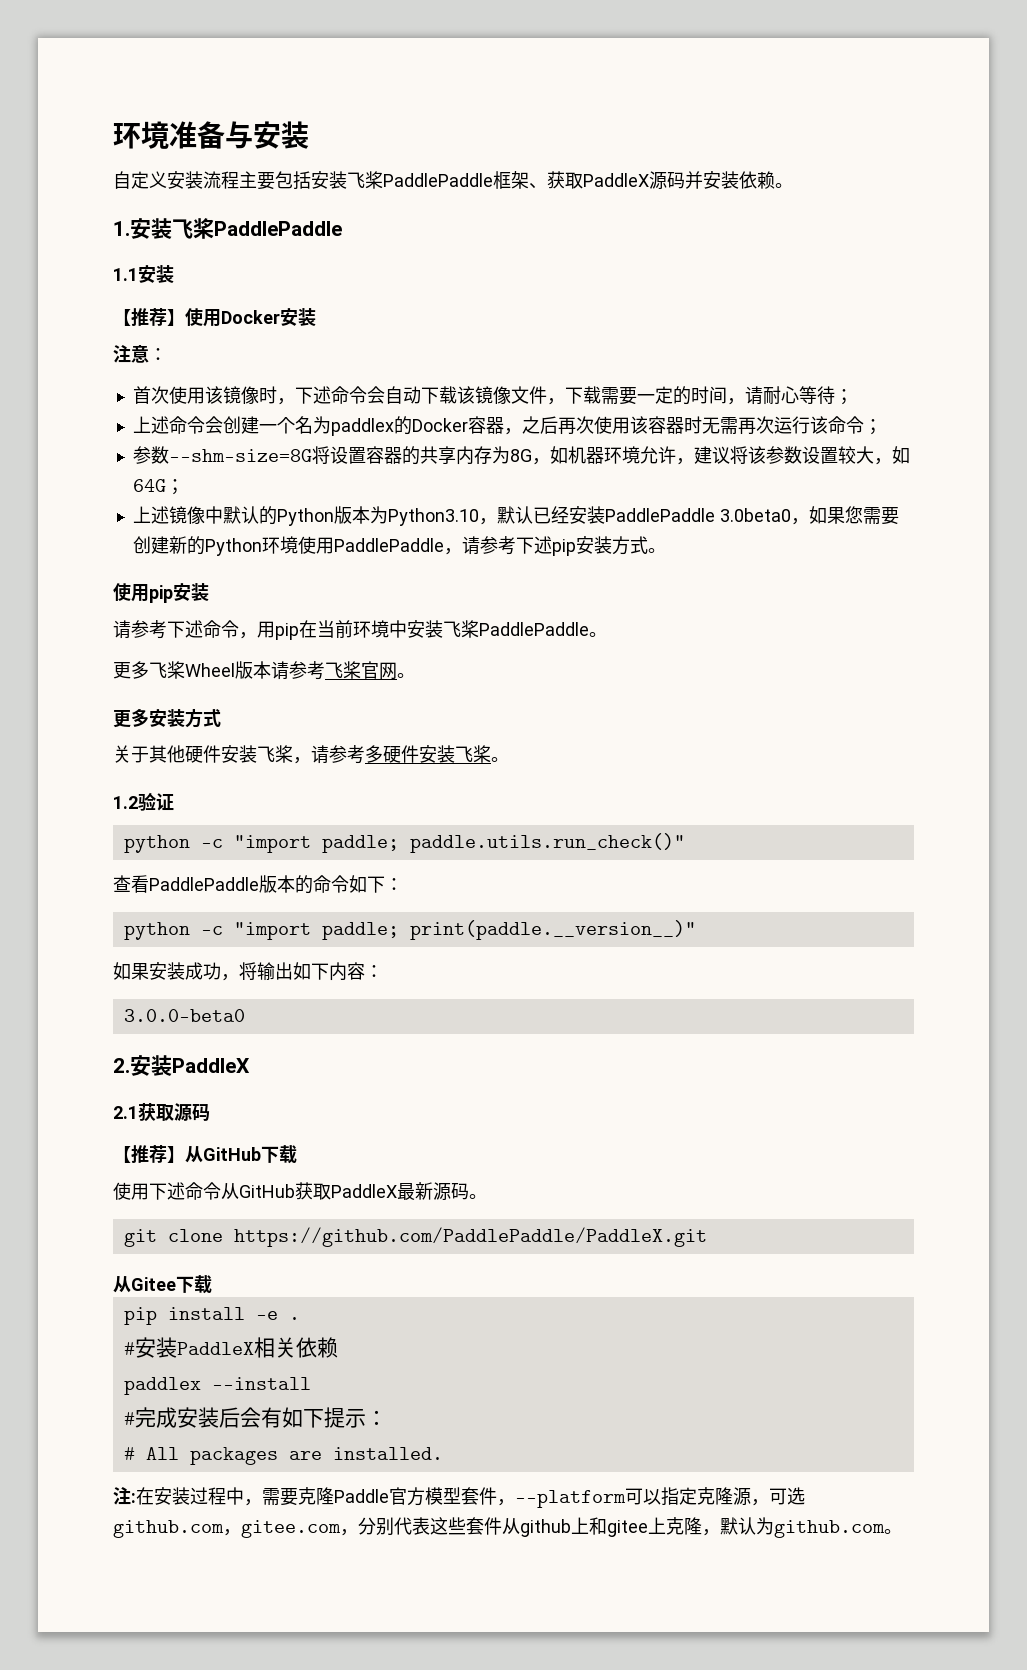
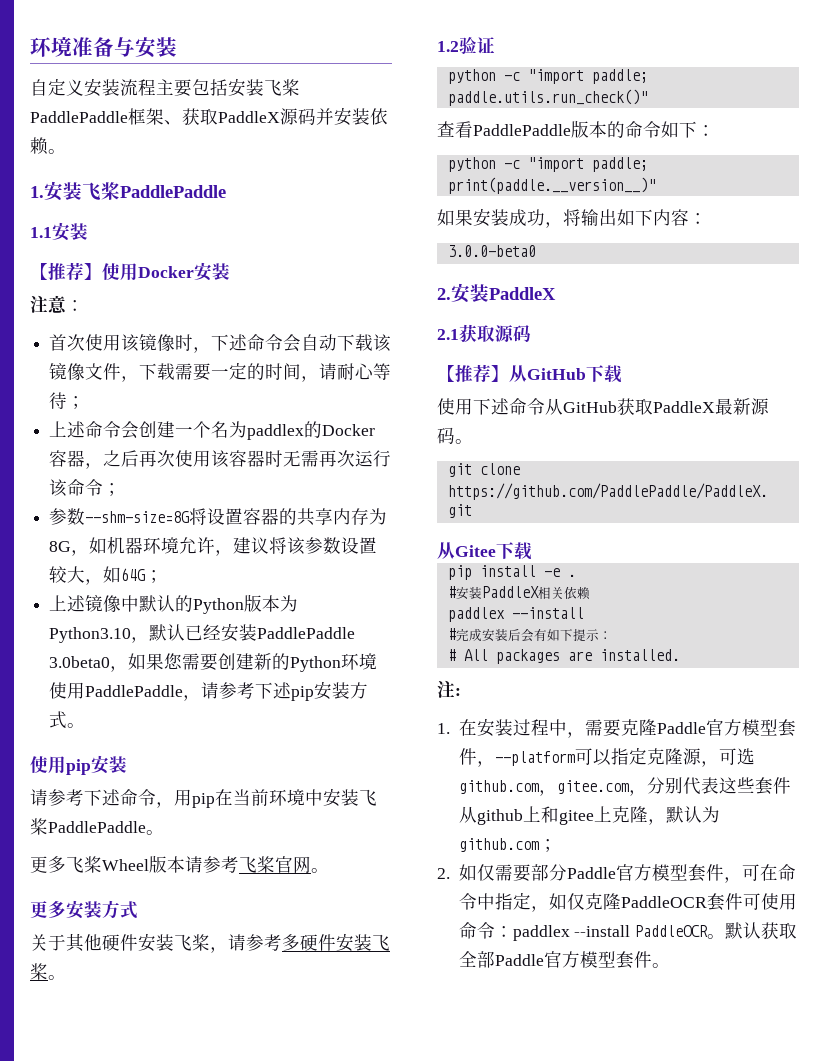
(136, 1498) none -> [437,723,450,734] // 1.
(885, 1529) none -> [538,839,557,852] [437,864,796,883] [458,892,797,912] [458,922,798,941] [458,951,652,969] ； // 2.如仅需要部分Paddle官方模型套件，可在命令中指定，如仅克隆PaddleOCR套件可使用命令：paddlex --install PaddleOCR。默认获取全部Paddle官方模型套件

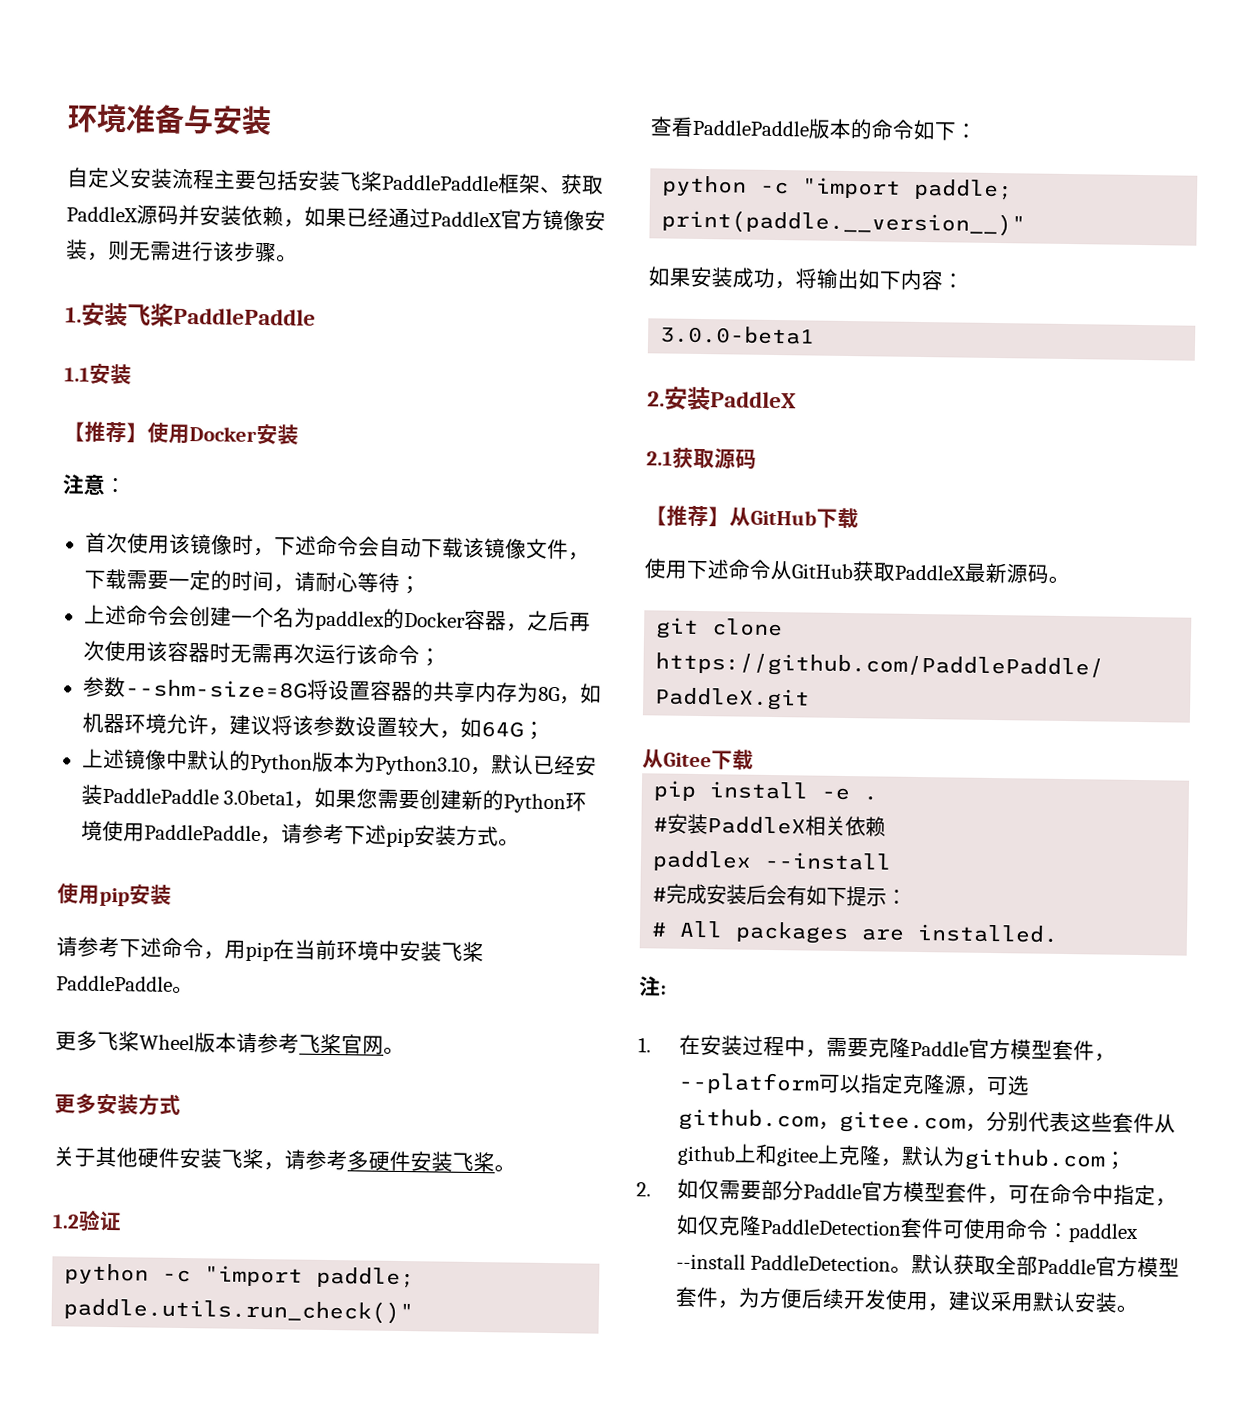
(48, 146) none -> [283,206,606,231] [66,239,277,263] ，如果已经通过PaddleX官方镜像安装，则无需进行该步骤
[49,656,111,668] 3.0beta0 -> [223,789,295,806] 3.0beta1
[447,245,536,257] 3.0.0-beta0 -> [659,325,816,345] 3.0.0-beta1
[620,896,707,908] PaddleOCR -> [759,1218,902,1236] PaddleDetection
[635,925,709,937] PaddleOCR -> [750,1254,892,1272] PaddleDetection
(652, 959) none -> [716,1287,1118,1313] ，为方便后续开发使用，建议采用默认安装

